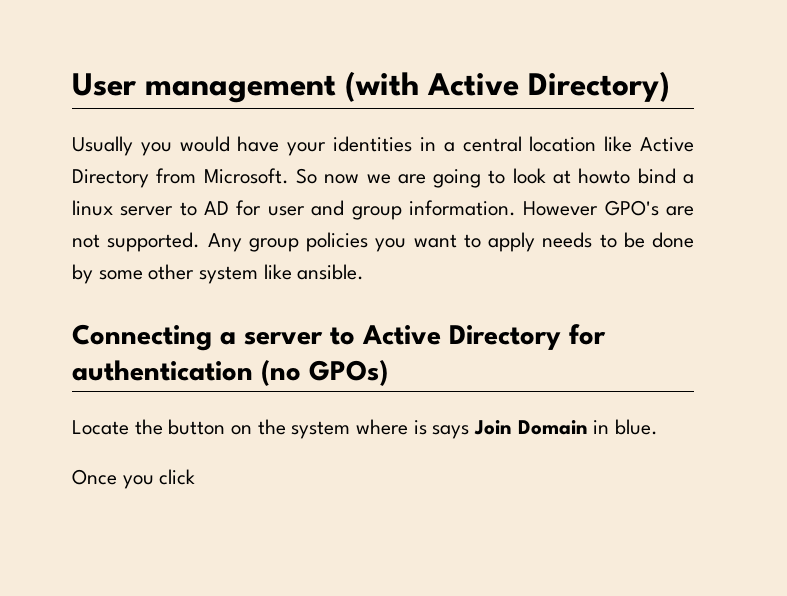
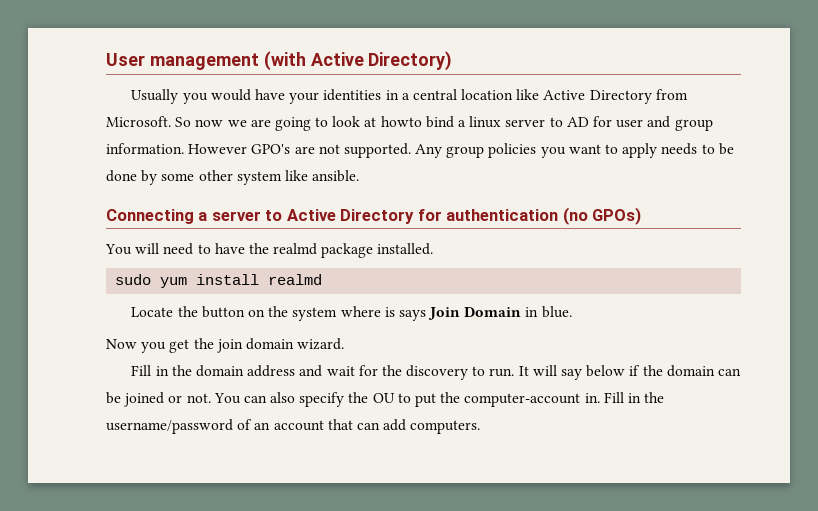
(388, 373) none -> [105,243,434,258] [115,274,323,288] // You will need to have the realmd package installed. // sudo yum install realmd
[72,469,196,489] Once you click -> [106,338,345,353] [131,365,741,380] [106,392,665,407] [106,419,481,434] Now you get the join domain wizard. // Fill in the domain address and wait for the discovery to run. It will say below if the domain can be joined or not. You can also specify the OU to put the computer-account in. Fill in the username/password of an account that can add computers.

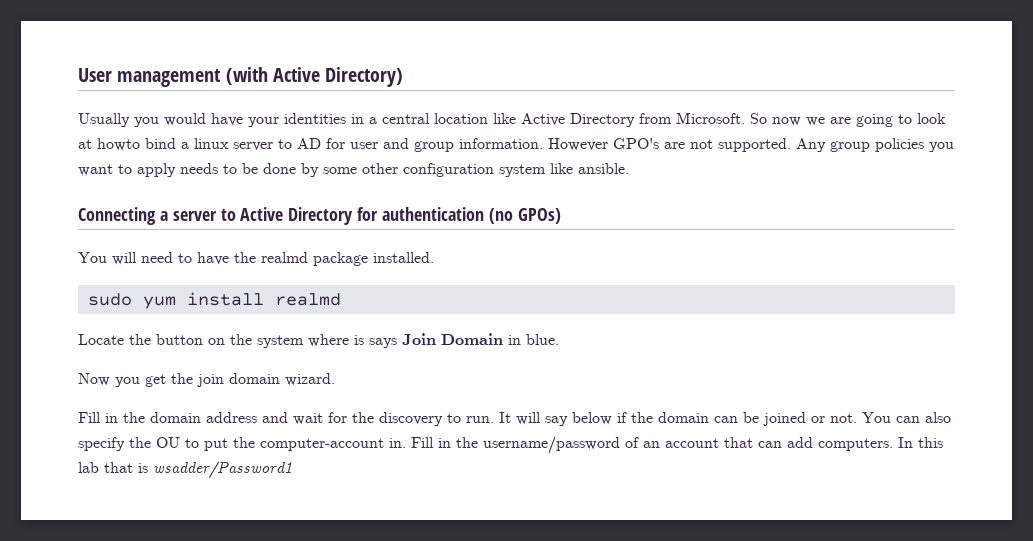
(233, 175) none -> [403,163,494,177] configuration
(481, 427) none -> [898,437,943,448] [78,461,292,479] In this lab that is wsadder/Password1

